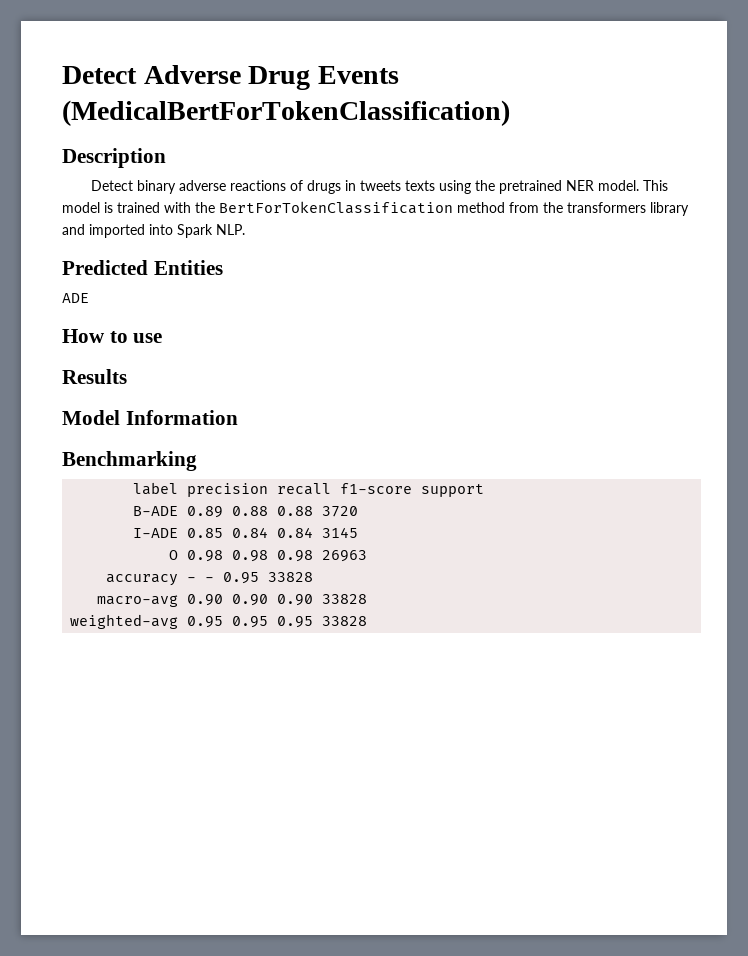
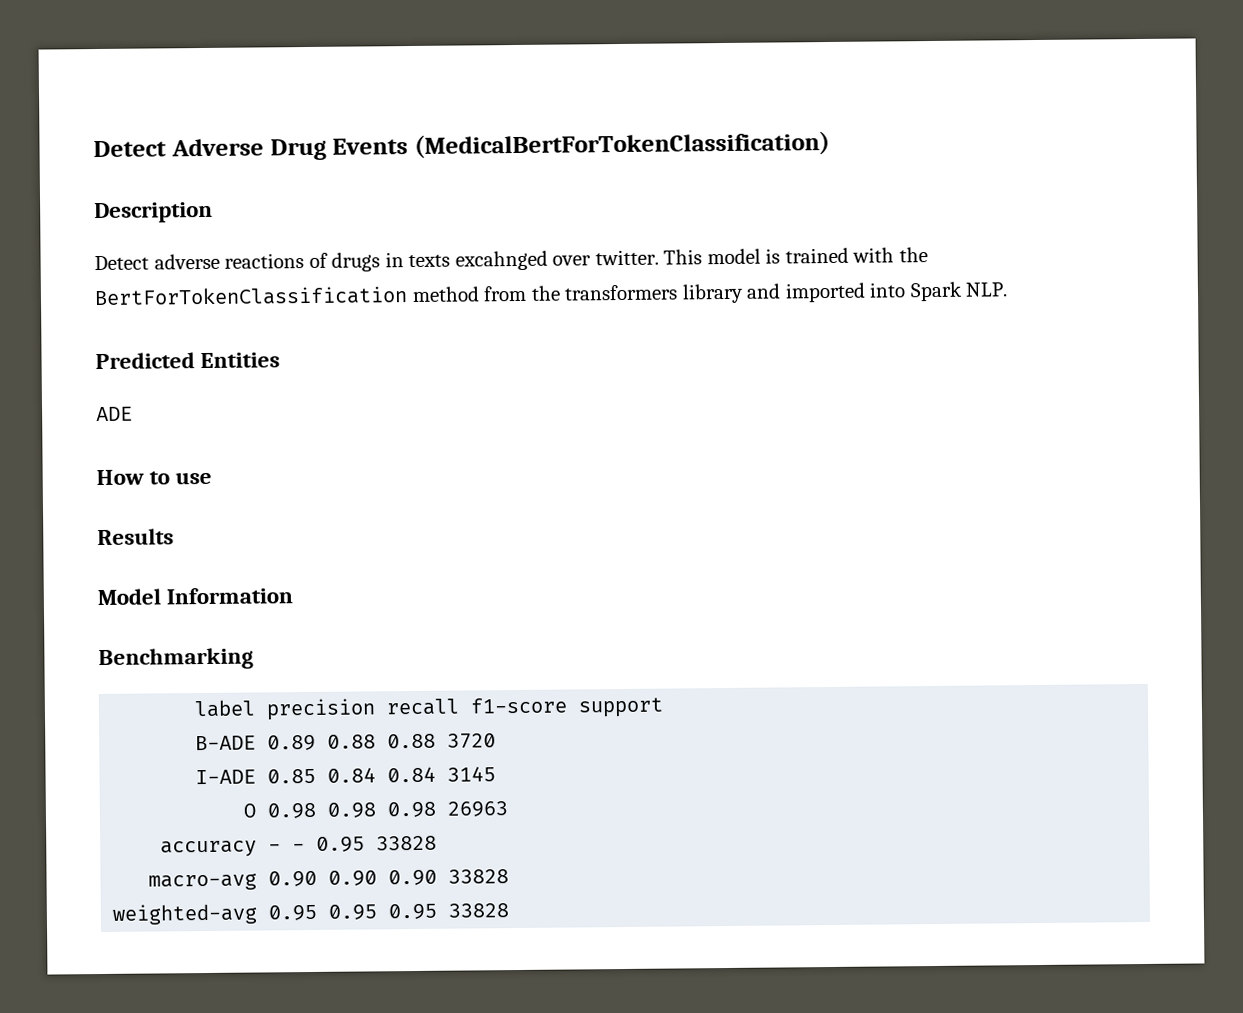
[136,180,176,194] binary -> (149, 263) none
[359,180,639,194] tweets texts using the pretrained NER model. -> [408,249,659,271] texts excahnged over twitter.

